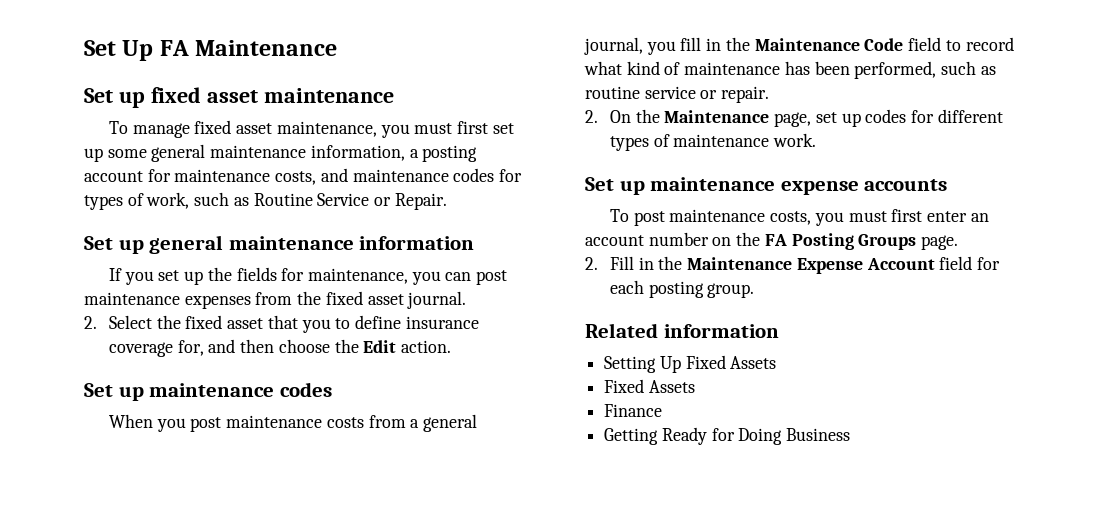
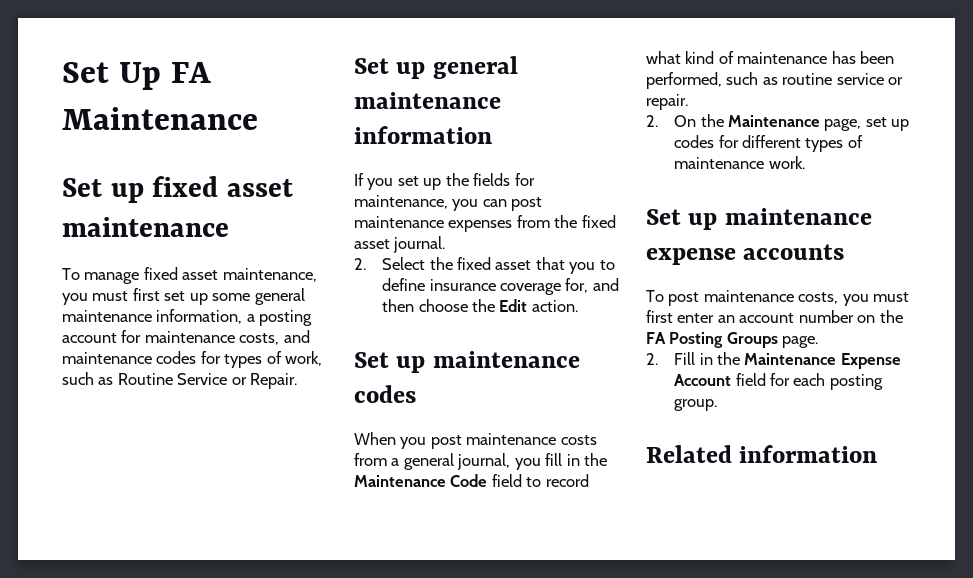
[604,355,777,373] [604,379,695,393] [604,404,663,417] [604,427,851,445] // Setting Up Fixed Assets // Fixed Assets // Finance // Getting Ready for Doing Business -> (878, 454) none

